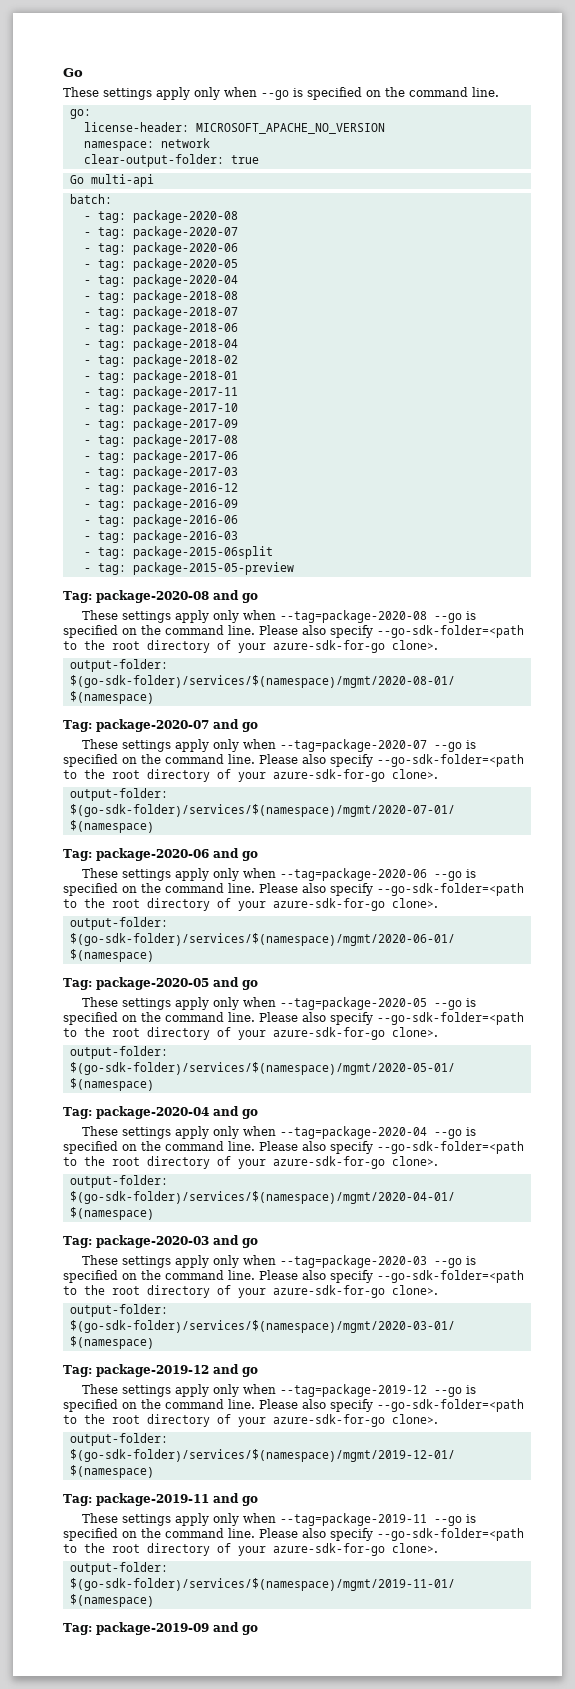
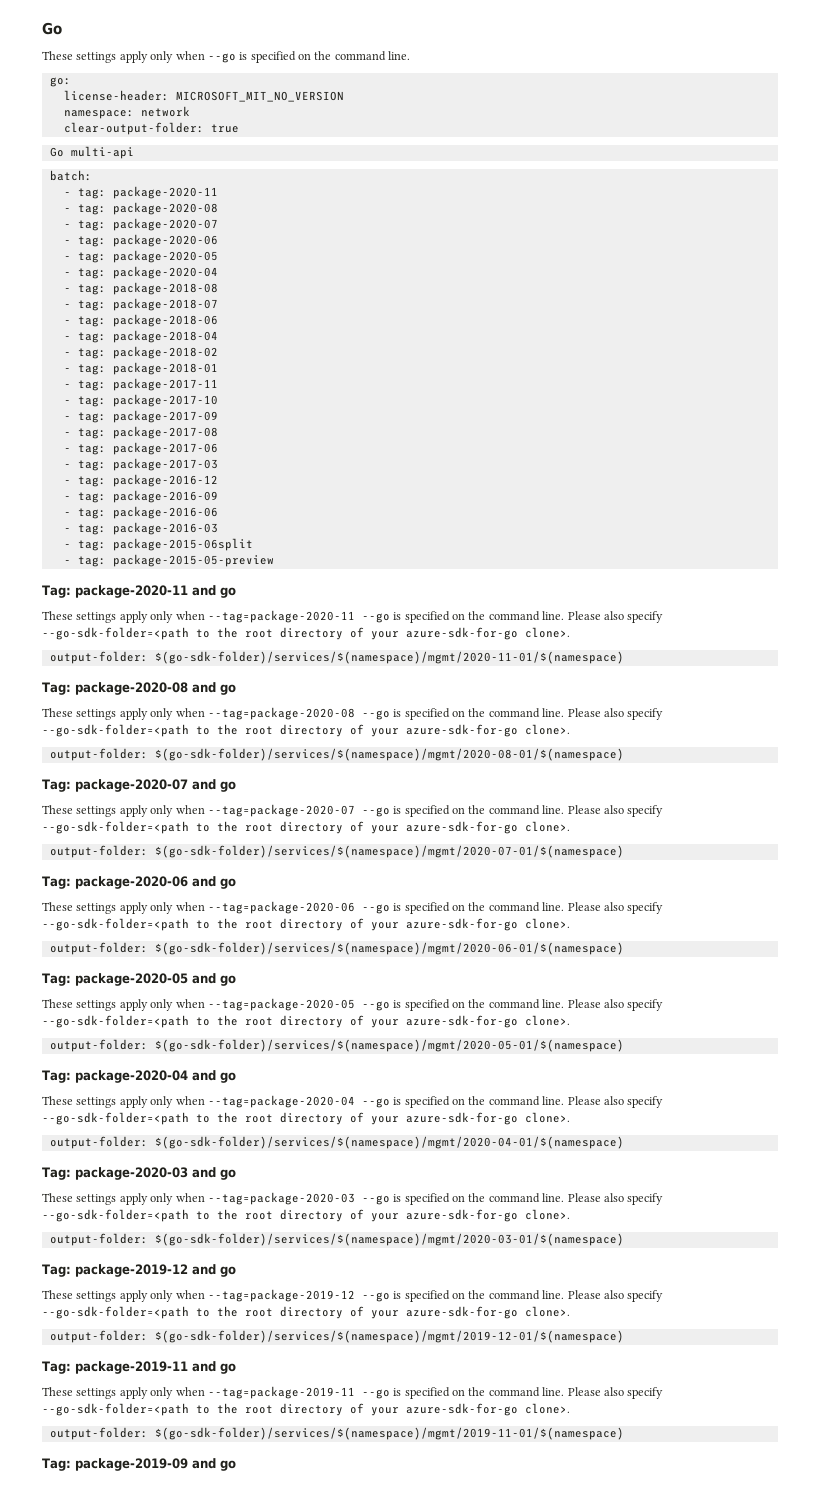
[195,123,385,134] MICROSOFT_APACHE_NO_VERSION -> [175,91,344,102] MICROSOFT_MIT_NO_VERSION
(112, 199) none -> [63,186,218,199] // - tag: package-2020-11
(294, 568) none -> [42,585,236,598] [42,610,664,623] [42,627,570,640] [49,651,624,664] // Tag: package-2020-11 and go // These settings apply only when --tag=package-2020-11 --go is specified on the command line. Please also specify --go-sdk-folder=<path to the root directory of your azure-sdk-for-go clone>. // output-folder: $(go-sdk-folder)/services/$(namespace)/mgmt/2020-11-01/$(namespace)

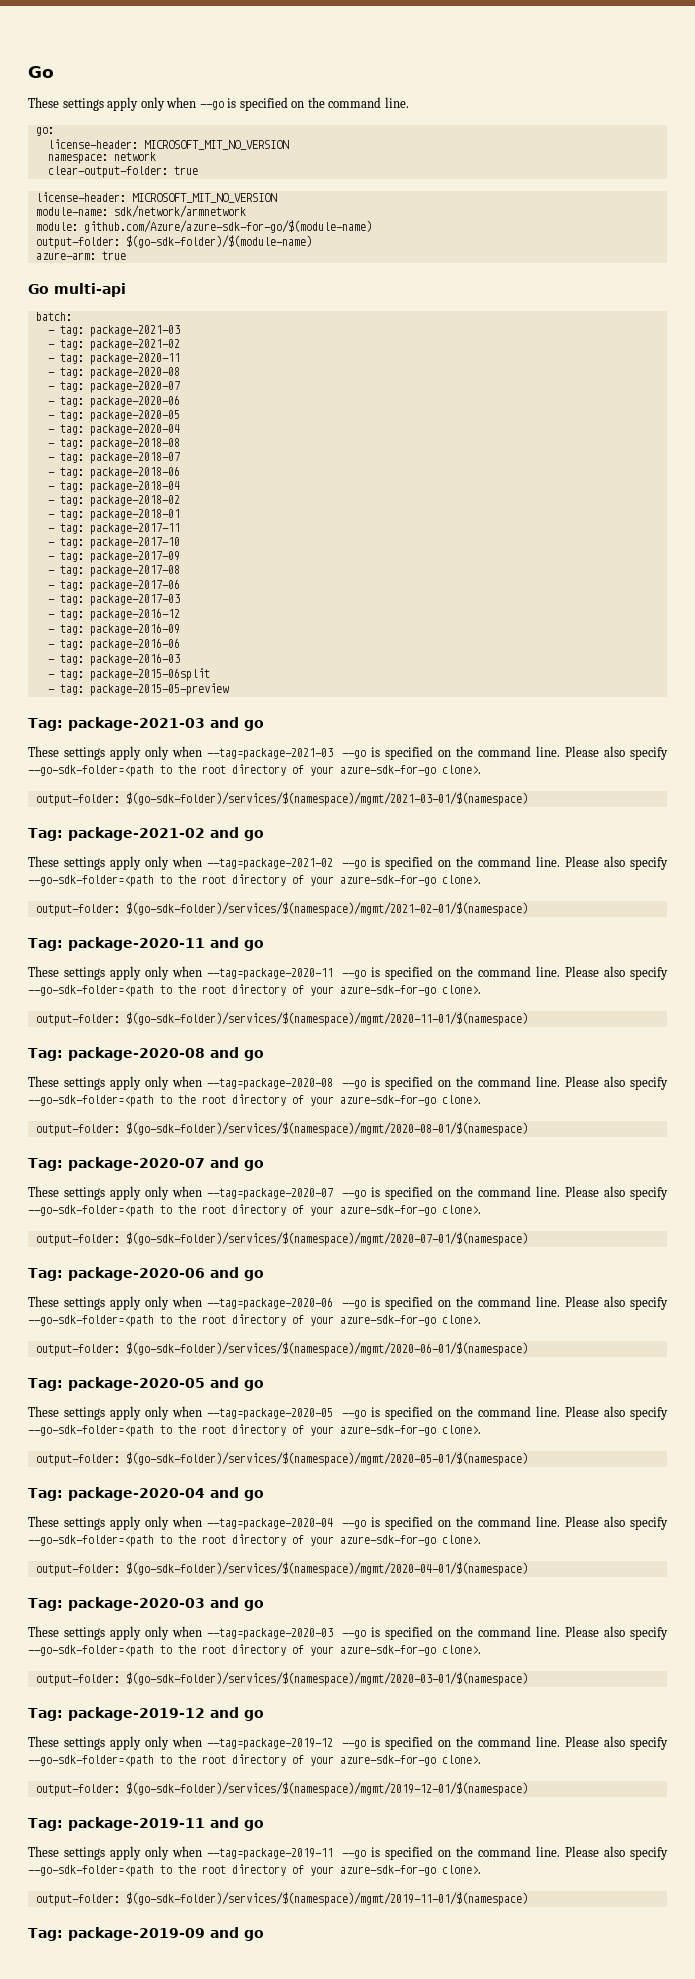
[49,146,134,159] [49,170,92,181] Go multi-api // batch: -> [35,192,277,203] [35,205,246,218] [35,220,372,233] [35,235,312,249] [35,251,126,260] [28,283,126,297] [35,312,72,321] [47,325,180,337] [47,339,180,351] license-header: MICROSOFT_MIT_NO_VERSION // module-name: sdk/network/armnetwork // module: github.com/Azure/azure-sdk-for-go/$(module-name) // output-folder: $(go-sdk-folder)/$(module-name) // azure-arm: true // Go multi-api // batch: // - tag: package-2021-03 // - tag: package-2021-02
(274, 560) none -> [28,717,264,731] [28,746,668,760] [28,764,481,777] [35,792,528,806] [28,827,264,841] [28,856,668,870] [28,874,481,887] [35,902,528,916] // Tag: package-2021-03 and go // These settings apply only when --tag=package-2021-03 --go is specified on the command line. Please also specify --go-sdk-folder=<path to the root directory of your azure-sdk-for-go clone>. // output-folder: $(go-sdk-folder)/services/$(namespace)/mgmt/2021-03-01/$(namespace) // Tag: package-2021-02 and go // These settings apply only when --tag=package-2021-02 --go is specified on the command line. Please also specify --go-sdk-folder=<path to the root directory of your azure-sdk-for-go clone>. // output-folder: $(go-sdk-folder)/services/$(namespace)/mgmt/2021-02-01/$(namespace)

